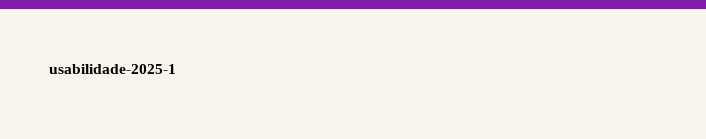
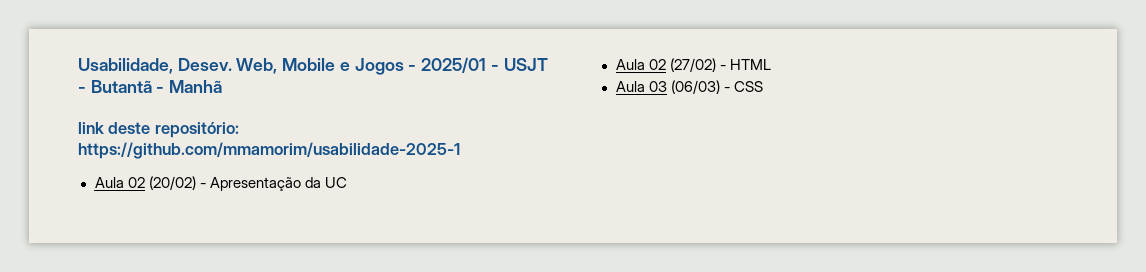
[49,64,176,74] usabilidade-2025-1 -> [78,57,548,75] [78,80,223,93] [78,122,239,138] [78,142,460,159] [94,176,347,191] [615,58,771,72] [615,80,763,94] Usabilidade, Desev. Web, Mobile e Jogos - 2025/01 - USJT - Butantã - Manhã // link deste repositório: https://github.com/mmamorim/usabilidade-2025-1 // Aula 02 (20/02) - Apresentação da UC // Aula 02 (27/02) - HTML // Aula 03 (06/03) - CSS

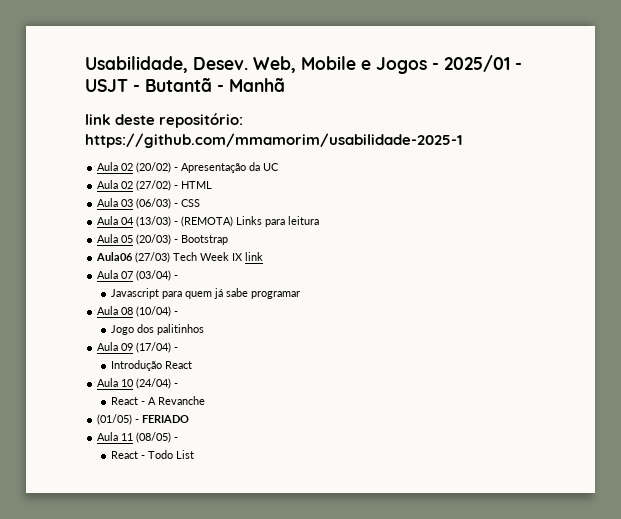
(763, 86) none -> [97,216,320,227] [97,234,229,245] [96,252,264,263] [97,270,179,281] [111,288,301,299] [97,306,179,317] [111,324,205,335] [97,342,179,353] [111,360,193,371] [97,378,179,389] [111,396,206,405] [97,414,190,425] [97,432,179,443] [111,450,195,459] // Aula 04 (13/03) - (REMOTA) Links para leitura // Aula 05 (20/03) - Bootstrap // Aula06 (27/03) Tech Week IX link // Aula 07 (03/04) - // Javascript para quem já sabe programar // Aula 08 (10/04) - // Jogo dos palitinhos // Aula 09 (17/04) - // Introdução React // Aula 10 (24/04) - // React - A Revanche // (01/05) - FERIADO // Aula 11 (08/05) - // React - Todo List

